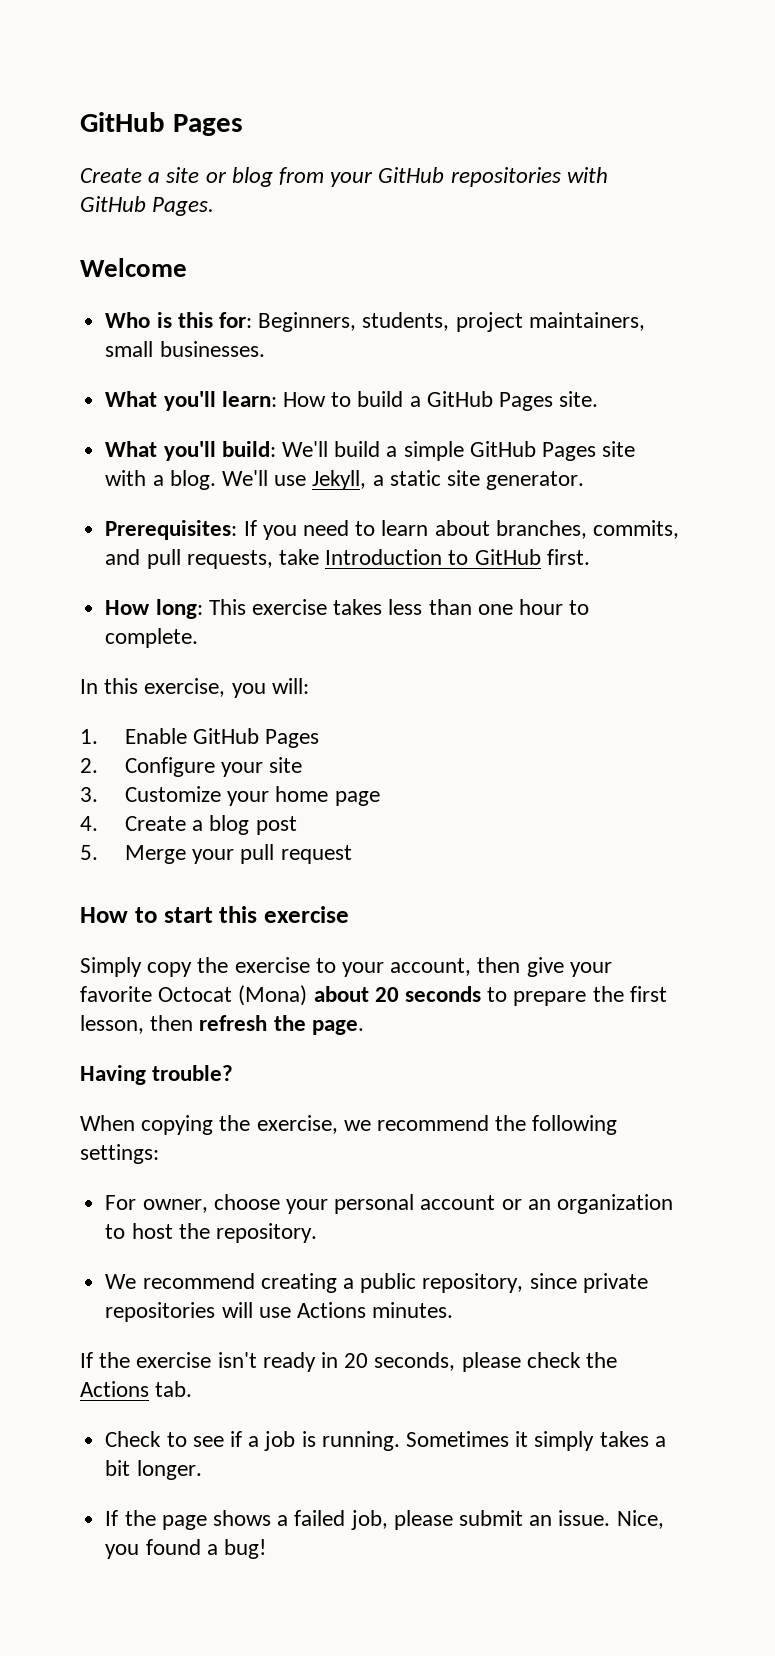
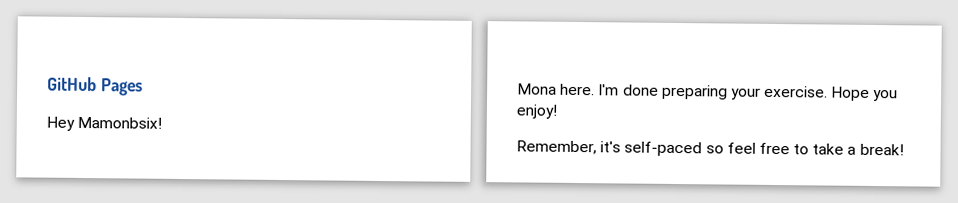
[80,112,243,136] [80,167,608,187] [80,196,215,216] [80,258,187,277] [105,312,645,332] [105,341,265,357] [105,391,599,411] [105,441,636,461] [105,470,585,490] [105,520,679,540] [105,549,590,569] [105,599,590,619] [105,628,199,648] [80,678,309,698] [80,728,320,748] [80,757,303,777] [80,786,380,806] [80,815,297,835] [80,844,352,864] [80,906,349,923] [80,957,612,977] [80,985,667,1006] [80,1015,364,1035] [80,1065,234,1085] [80,1115,618,1135] [80,1144,159,1164] [105,1194,673,1214] [105,1223,317,1243] [105,1273,648,1293] [105,1302,454,1322] [80,1352,618,1372] [80,1381,193,1397] [105,1431,666,1451] [105,1460,202,1480] [105,1510,664,1530] [105,1539,266,1559] GitHub Pages // Create a site or blog from your GitHub repositories with GitHub Pages. // Welcome // Who is this for: Beginners, students, project maintainers, small businesses. // What you'll learn: How to build a GitHub Pages site. // What you'll build: We'll build a simple GitHub Pages site with a blog. We'll use Jekyll, a static site generator. // Prerequisites: If you need to learn about branches, commits, and pull requests, take Introduction to GitHub first. // How long: This exercise takes less than one hour to complete. // In this exercise, you will: // 1. Enable GitHub Pages // 2. Configure your site // 3. Customize your home page // 4. Create a blog post // 5. Merge your pull request // How to start this exercise // Simply copy the exercise to your account, then give your favorite Octocat (Mona) about 20 seconds to prepare the first lesson, then refresh the page. // Having trouble? // When copying the exercise, we recommend the following settings: // For owner, choose your personal account or an organization to host the repository. // We recommend creating a public repository, since private repositories will use Actions minutes. // If the exercise isn't ready in 20 seconds, please check the Actions tab. // Check to see if a job is running. Sometimes it simply takes a bit longer. // If the page shows a failed job, please submit an issue. Nice, you found a bug! -> [47,76,143,96] [46,116,163,131] [517,83,899,102] [516,104,557,119] [516,140,904,157] GitHub Pages // Hey Mamonbsix! // Mona here. I'm done preparing your exercise. Hope you enjoy! // Remember, it's self-paced so feel free to take a break!

